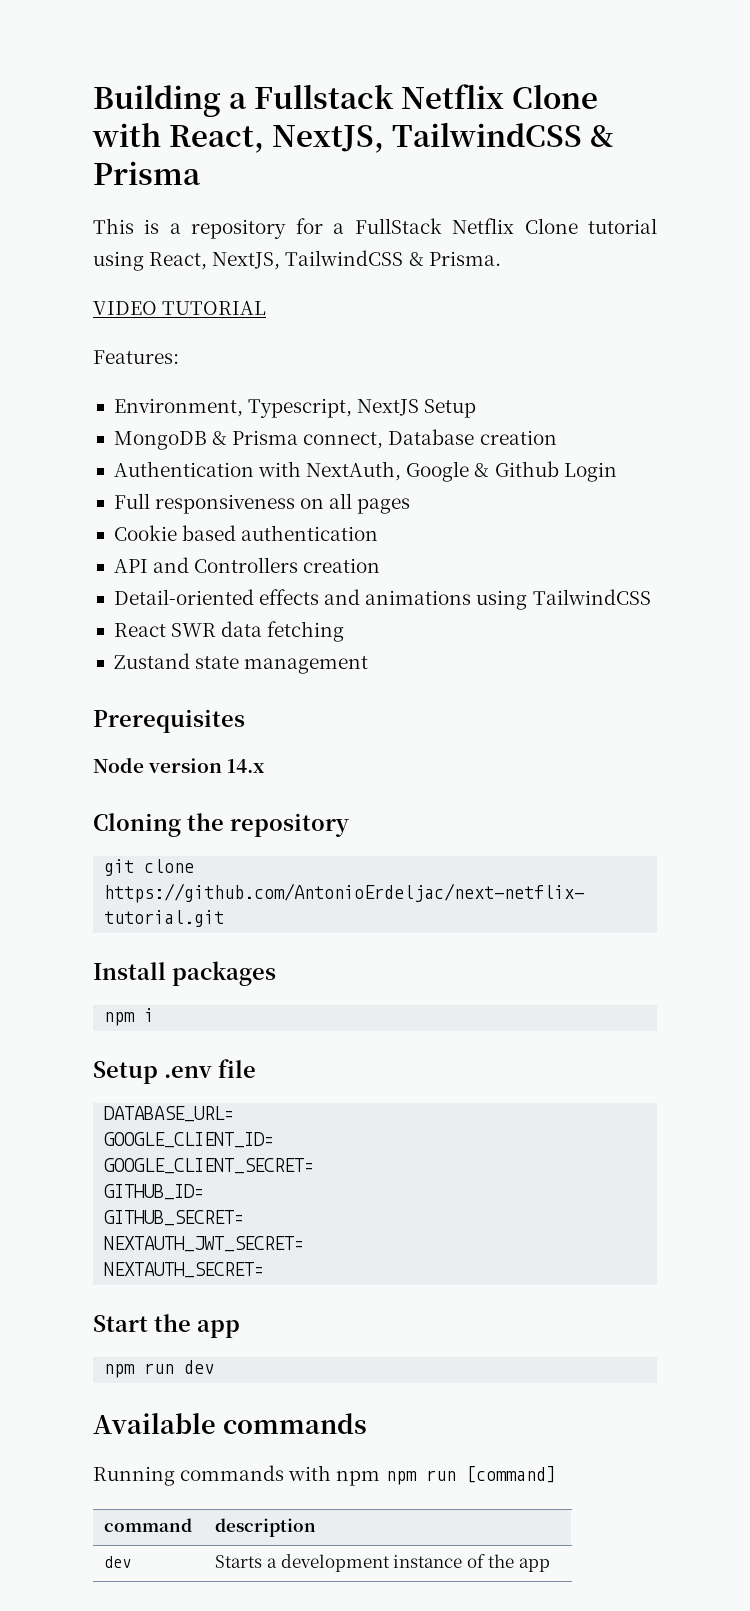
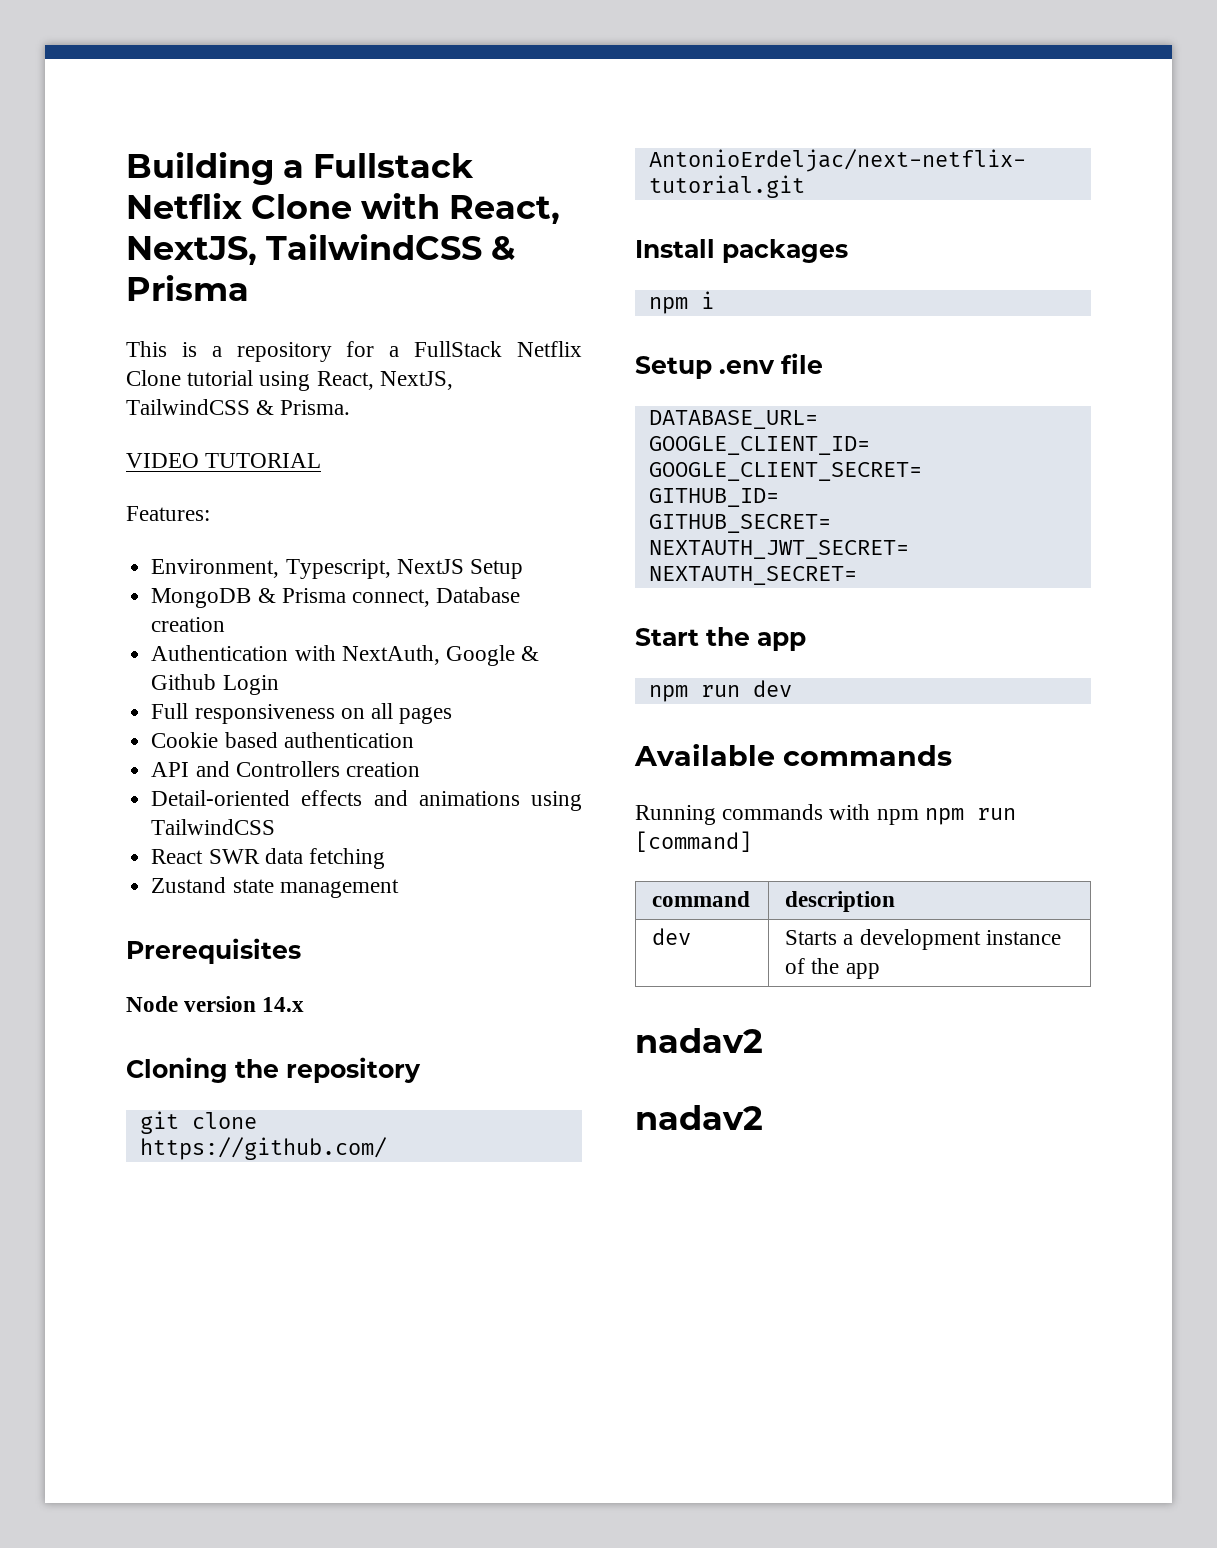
(550, 1565) none -> [635,1028,763,1053] [635,1105,763,1130] // nadav2 // nadav2

